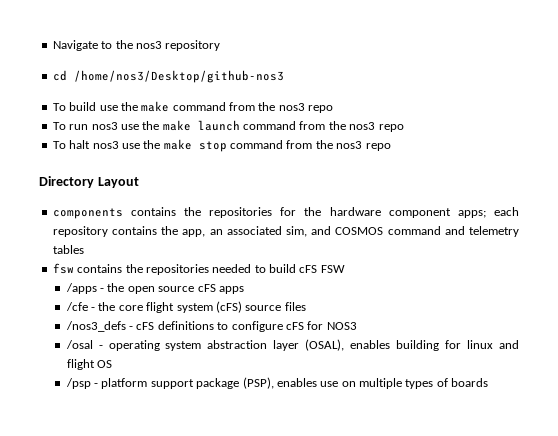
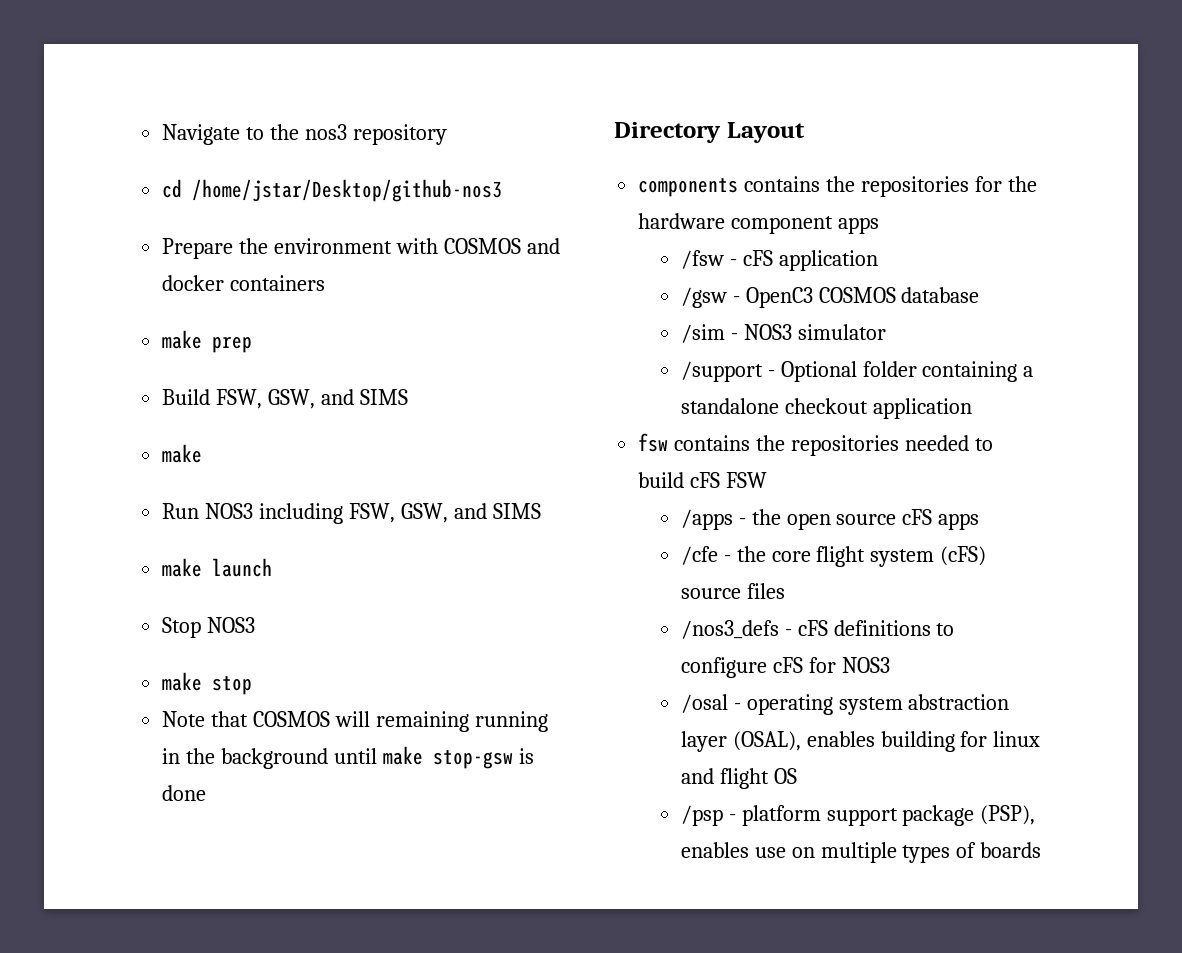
[73,70,284,83] [52,101,334,113] [52,120,404,132] [52,139,391,152] /home/nos3/Desktop/github-nos3 // To build use the make command from the nos3 repo // To run nos3 use the make launch command from the nos3 repo // To halt nos3 use the make stop command from the nos3 repo -> [192,179,503,202] [162,238,560,259] [162,275,326,291] [162,330,253,353] [162,389,408,409] [162,444,203,463] [162,503,541,524] [162,558,273,577] [162,617,256,638] [162,672,253,695] [162,711,548,732] [162,746,534,769] [162,785,207,801] /home/jstar/Desktop/github-nos3 // Prepare the environment with COSMOS and docker containers // make prep // Build FSW, GSW, and SIMS // make // Run NOS3 including FSW, GSW, and SIMS // make launch // Stop NOS3 // make stop // Note that COSMOS will remaining running in the background until make stop-gsw is done
[457,207,520,218] [52,226,519,237] [52,245,84,254] apps; each repository contains the app, an associated sim, and COSMOS command and telemetry tables -> [838,217,880,234] [680,250,878,271] [680,287,980,308] [680,324,886,343] [680,361,1034,382] [680,398,972,419] apps // /fsw - cFS application // /gsw - OpenC3 COSMOS database // /sim - NOS3 simulator // /support - Optional folder containing a standalone checkout application

